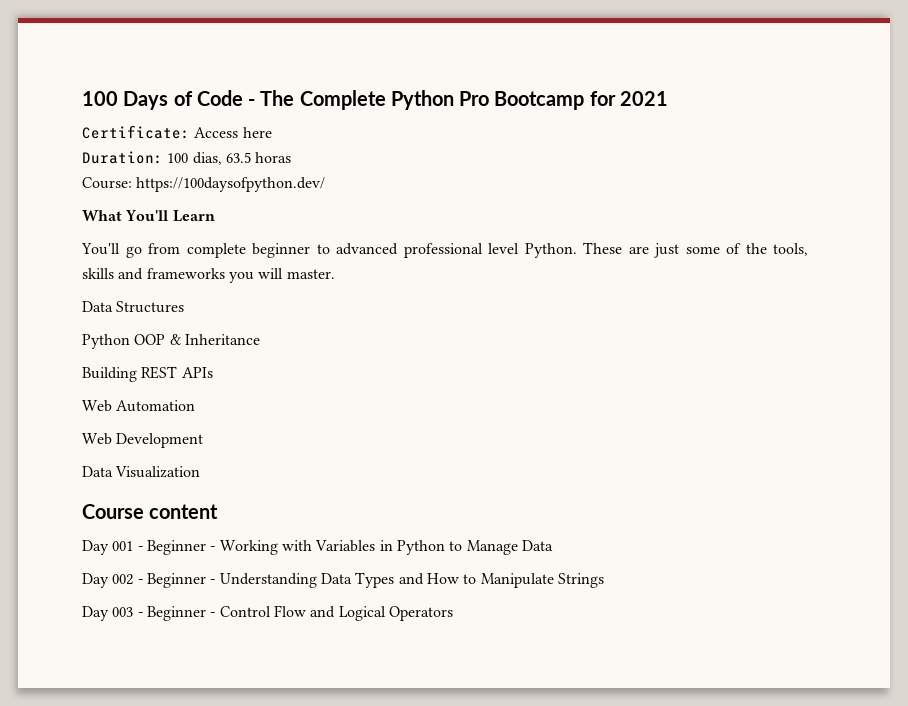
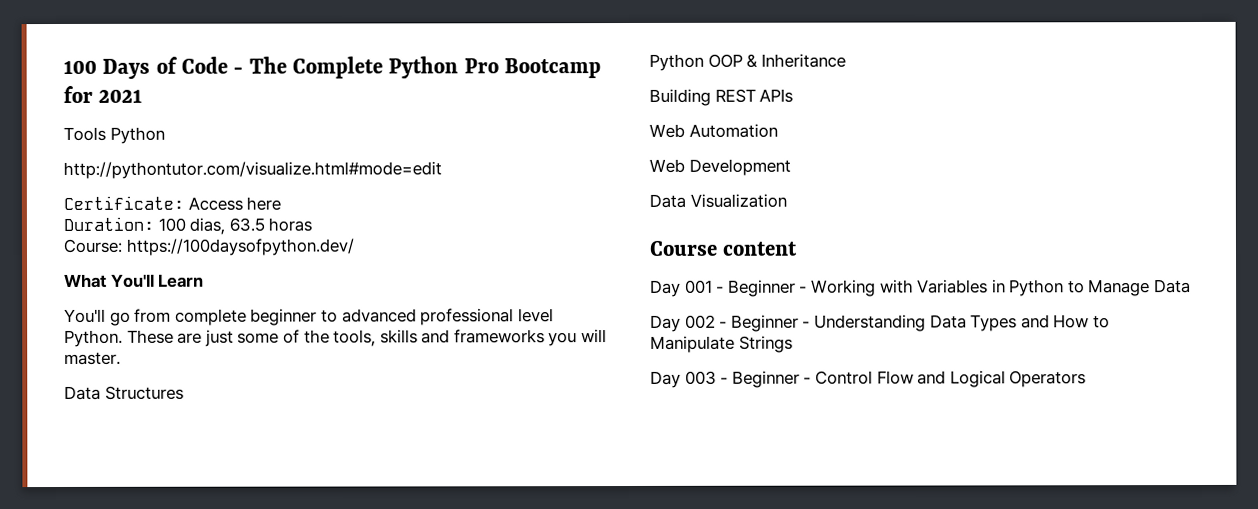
(668, 98) none -> [63,126,165,144] [63,161,442,179] // Tools Python // http://pythontutor.com/visualize.html#mode=edit

